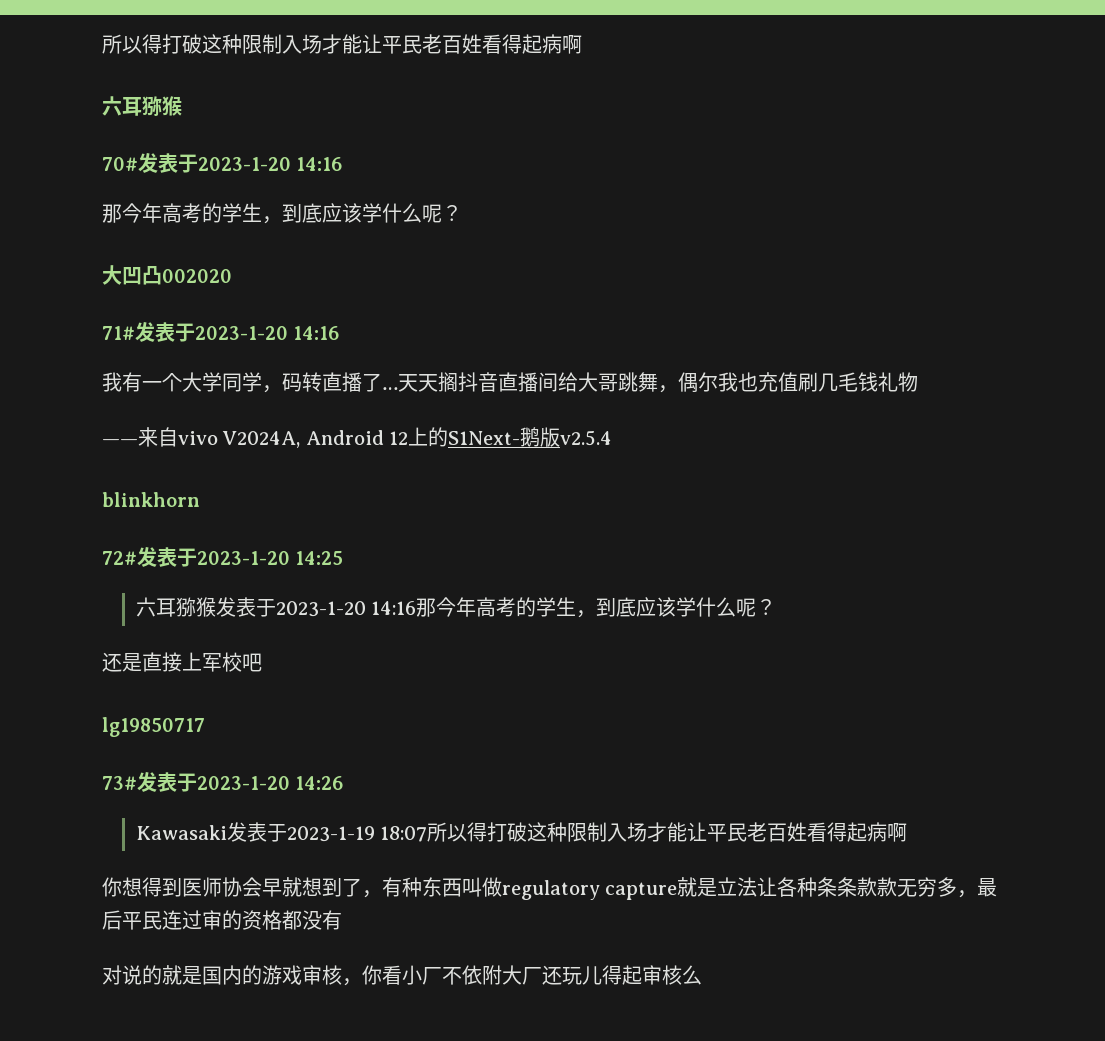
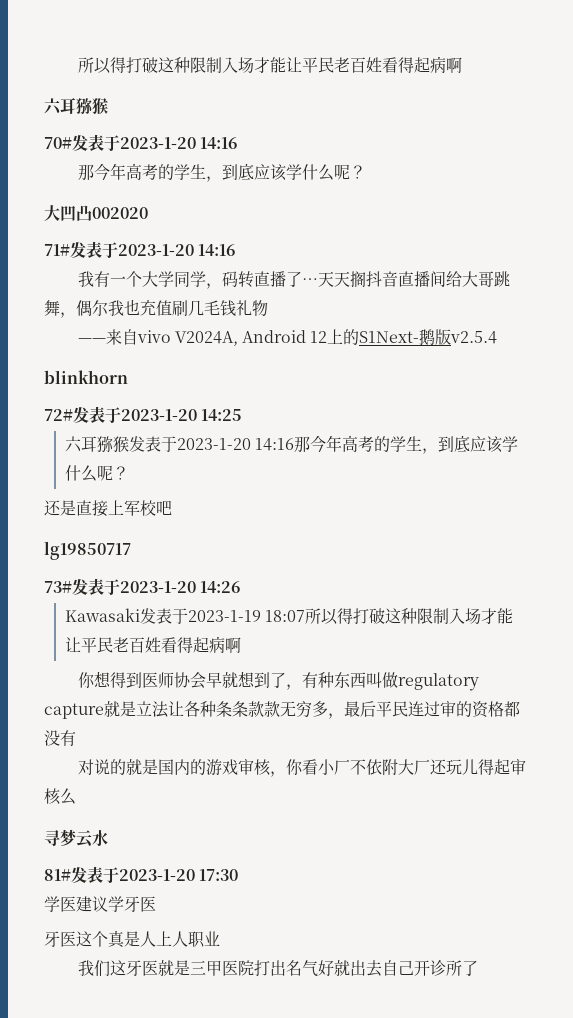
(702, 975) none -> [44,829,108,848] [44,866,239,883] [44,896,156,912] [44,930,220,948] [77,960,478,977] // 寻梦云水 // 81#发表于2023-1-20 17:30 // 学医建议学牙医 // 牙医这个真是人上人职业 // 我们这牙医就是三甲医院打出名气好就出去自己开诊所了

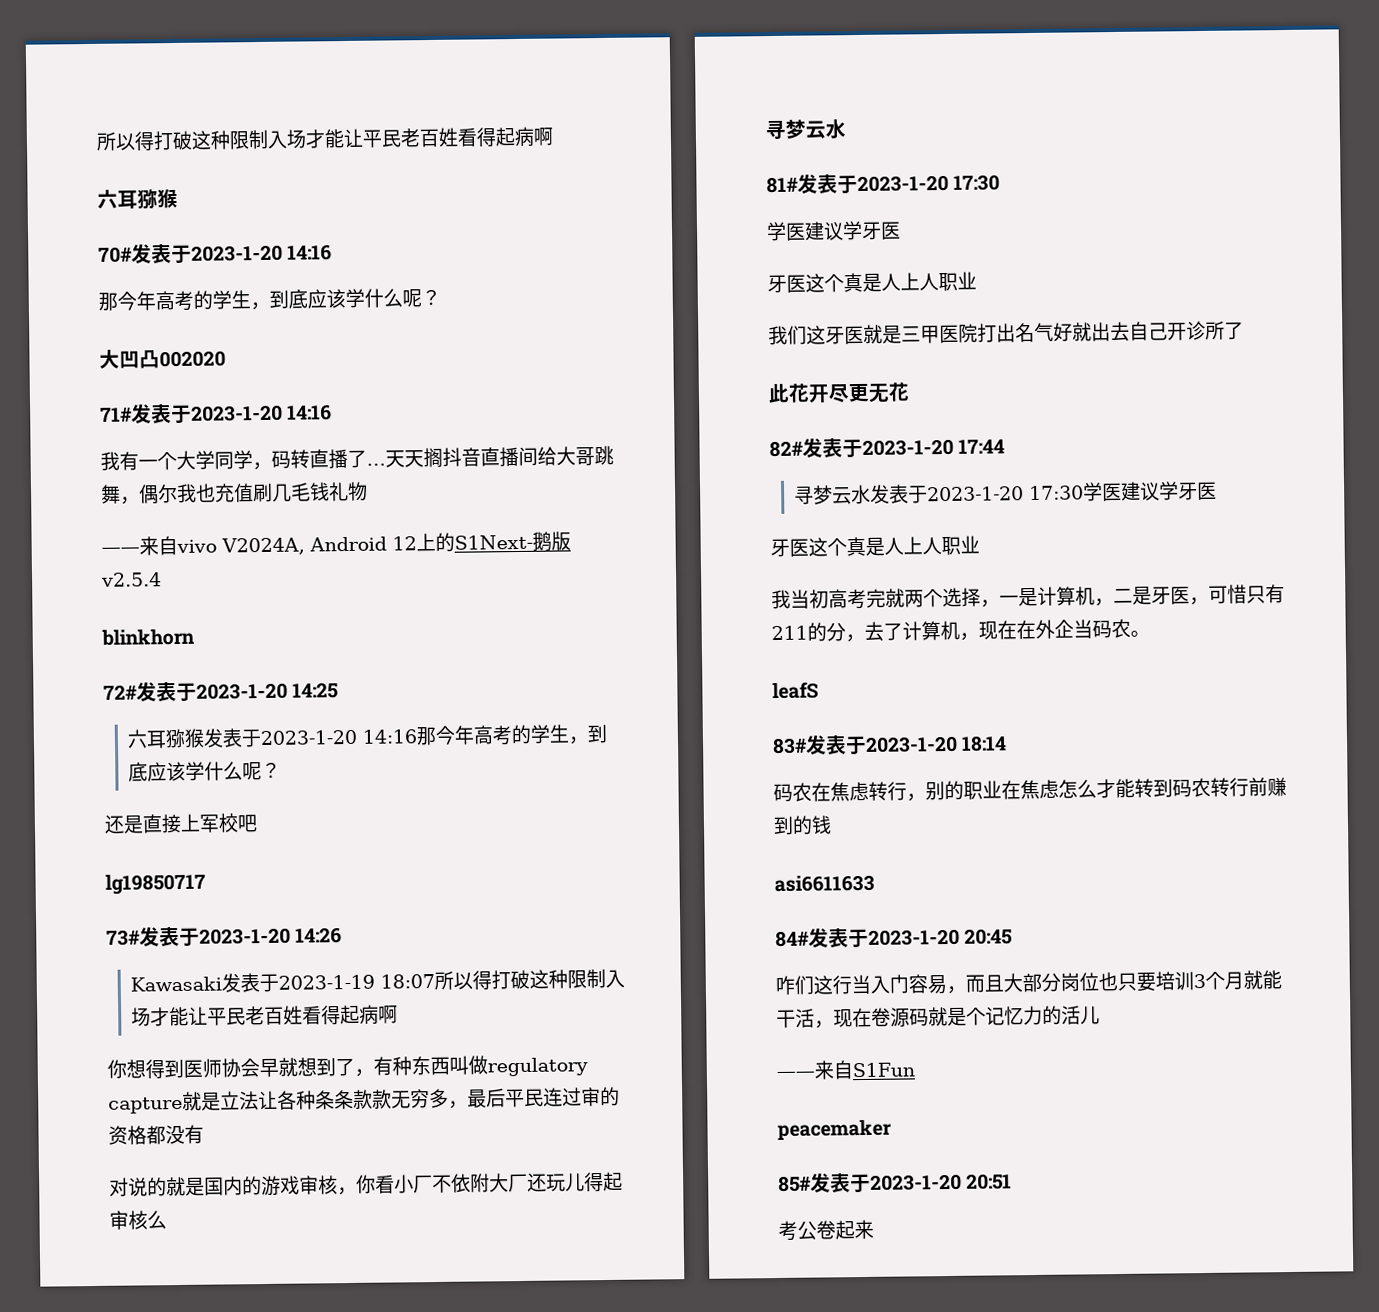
(478, 968) none -> [768,382,910,404] [769,437,1006,458] [794,481,1218,505] [770,535,980,558] [771,584,1285,610] [771,618,1150,643] [772,681,819,700] [772,734,1008,755] [773,777,1287,803] [773,815,832,836] [774,874,875,893] [775,927,1013,948] [775,970,1282,996] [776,1005,1100,1029] [776,1060,915,1080] [777,1119,892,1141] [778,1172,1013,1193] [778,1219,874,1241] // 此花开尽更无花 // 82#发表于2023-1-20 17:44 // 寻梦云水发表于2023-1-20 17:30学医建议学牙医 // 牙医这个真是人上人职业 // 我当初高考完就两个选择，一是计算机，二是牙医，可惜只有211的分，去了计算机，现在在外企当码农。 // leafS // 83#发表于2023-1-20 18:14 // 码农在焦虑转行，别的职业在焦虑怎么才能转到码农转行前赚到的钱 // asi6611633 // 84#发表于2023-1-20 20:45 // 咋们这行当入门容易，而且大部分岗位也只要培训3个月就能干活，现在卷源码就是个记忆力的活儿 // ——来自S1Fun // peacemaker // 85#发表于2023-1-20 20:51 // 考公卷起来

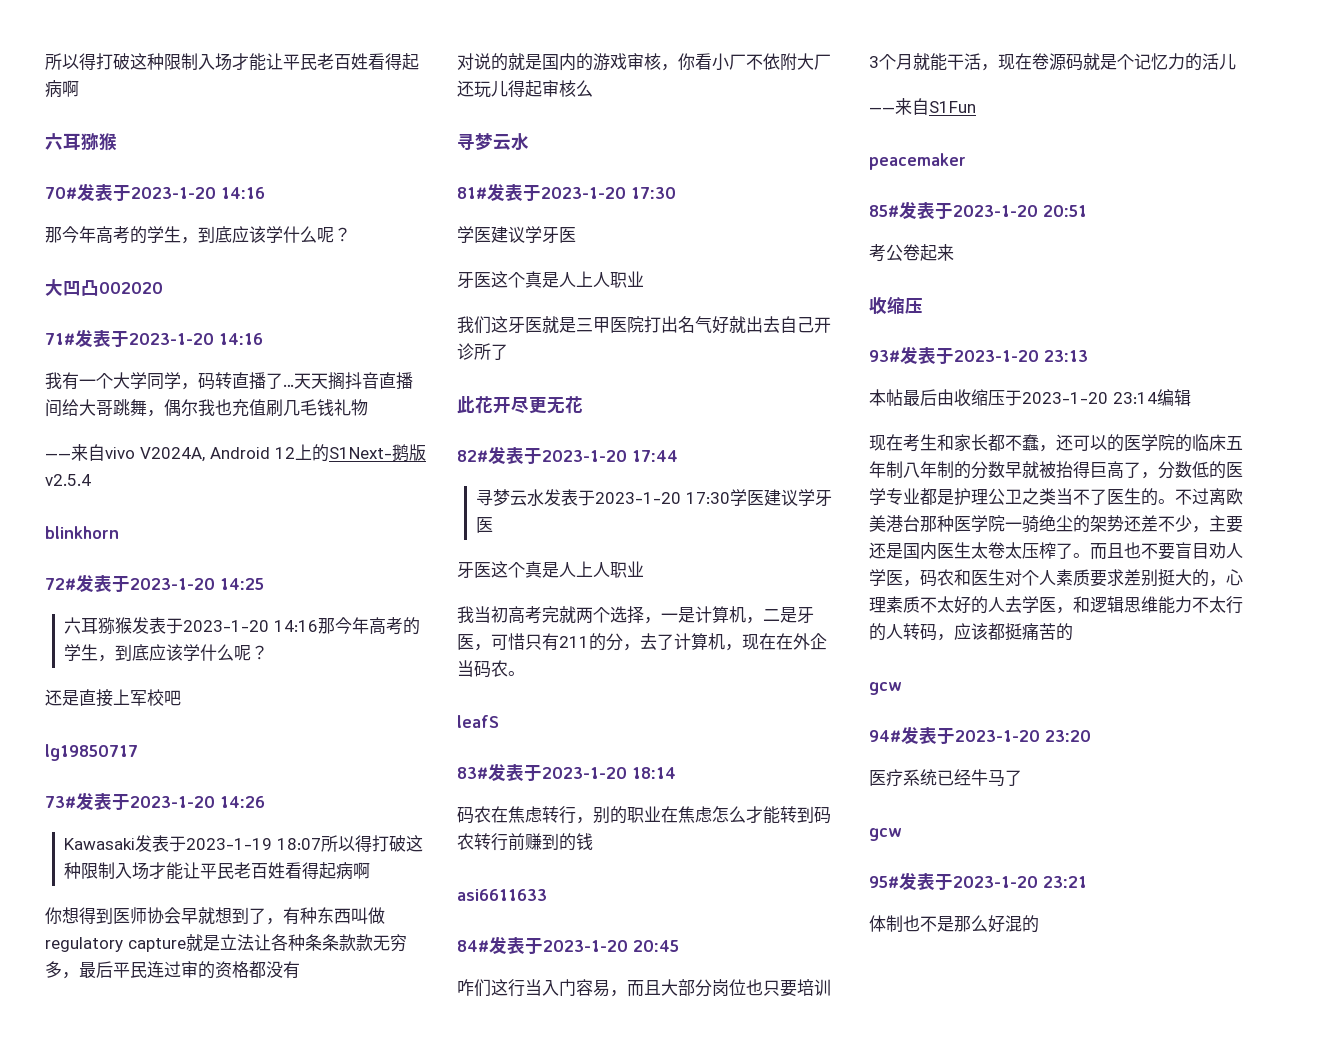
(874, 1229) none -> [869,296,923,314] [869,346,1088,364] [869,389,1191,407] [869,434,1243,452] [869,461,1243,479] [869,488,1243,506] [869,515,1243,533] [869,542,1243,560] [869,569,1243,587] [869,596,1243,614] [869,623,1073,641] [869,682,902,695] [869,726,1091,744] [869,769,1022,787] [869,828,902,841] [869,872,1087,890] [869,915,1039,933] // 收缩压 // 93#发表于2023-1-20 23:13 // 本帖最后由收缩压于2023-1-20 23:14编辑 // 现在考生和家长都不蠢，还可以的医学院的临床五年制八年制的分数早就被抬得巨高了，分数低的医学专业都是护理公卫之类当不了医生的。不过离欧美港台那种医学院一骑绝尘的架势还差不少，主要还是国内医生太卷太压榨了。而且也不要盲目劝人学医，码农和医生对个人素质要求差别挺大的，心理素质不太好的人去学医，和逻辑思维能力不太行的人转码，应该都挺痛苦的 // gcw // 94#发表于2023-1-20 23:20 // 医疗系统已经牛马了 // gcw // 95#发表于2023-1-20 23:21 // 体制也不是那么好混的

